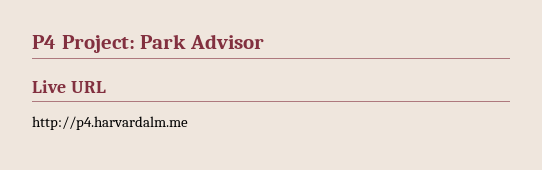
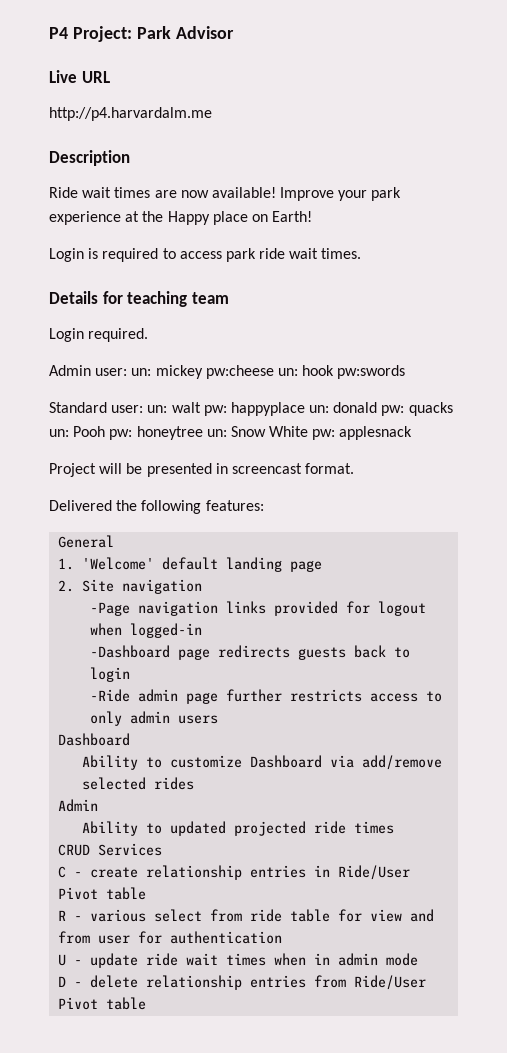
(188, 123) none -> [49,150,130,166] [49,187,402,201] [49,211,313,225] [49,248,362,262] [49,291,229,307] [49,328,149,342] [49,365,406,379] [49,402,453,416] [49,426,413,440] [49,463,355,477] [49,500,264,514] [58,535,115,548] [58,557,323,572] [58,579,203,594] [90,601,427,616] [90,623,203,638] [90,645,411,660] [90,667,131,682] [90,689,443,704] [90,711,219,726] [58,733,131,746] [82,755,443,770] [82,777,195,790] [58,799,99,812] [82,821,395,836] [58,843,163,856] [58,865,411,880] [58,887,147,900] [58,909,435,922] [58,931,283,944] [58,953,419,968] [58,975,427,990] [58,997,147,1010] // Description // Ride wait times are now available! Improve your park experience at the Happy place on Earth! // Login is required to access park ride wait times. // Details for teaching team // Login required. // Admin user: un: mickey pw:cheese un: hook pw:swords // Standard user: un: walt pw: happyplace un: donald pw: quacks un: Pooh pw: honeytree un: Snow White pw: applesnack // Project will be presented in screencast format. // Delivered the following features: // General // 1. 'Welcome' default landing page // 2. Site navigation // -Page navigation links provided for logout when logged-in // -Dashboard page redirects guests back to login // -Ride admin page further restricts access to only admin users // Dashboard // Ability to customize Dashboard via add/remove selected rides // Admin // Ability to updated projected ride times // CRUD Services // C - create relationship entries in Ride/User Pivot table // R - various select from ride table for view and from user for authentication // U - update ride wait times when in admin mode // D - delete relationship entries from Ride/User Pivot table

